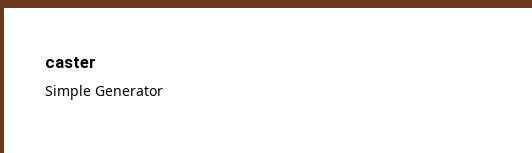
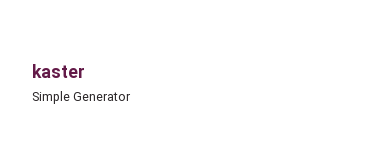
[45,57,96,68] caster -> [32,64,85,78] kaster

